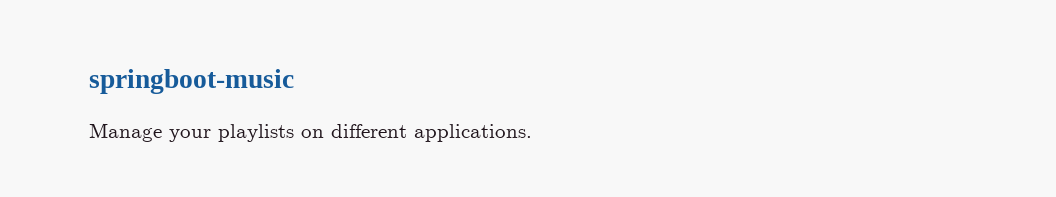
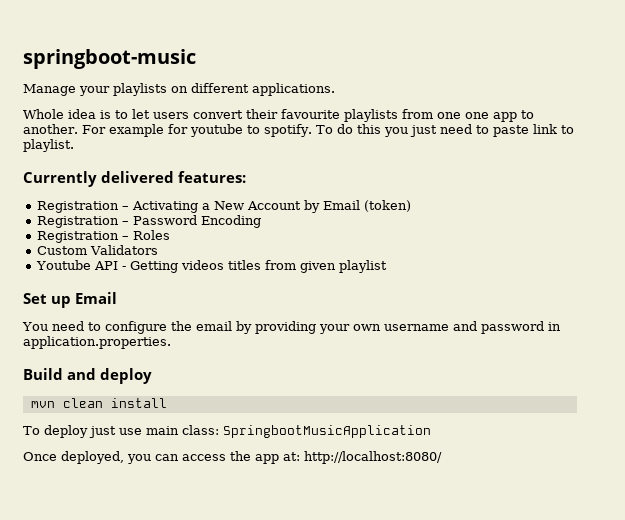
(532, 133) none -> [23,109,534,122] [23,124,574,137] [23,139,74,152] [23,171,247,187] [36,200,411,213] [36,215,261,228] [36,230,170,243] [36,245,158,255] [35,260,387,273] [23,292,118,308] [22,321,561,334] [23,336,171,349] [23,368,153,384] [30,398,167,408] [23,425,431,438] [23,451,442,464] // Whole idea is to let users convert their favourite playlists from one one app to another. For example for youtube to spotify. To do this you just need to paste link to playlist. // Currently delivered features: // Registration – Activating a New Account by Email (token) // Registration – Password Encoding // Registration – Roles // Custom Validators // Youtube API - Getting videos titles from given playlist // Set up Email // You need to configure the email by providing your own username and password in application.properties. // Build and deploy // mvn clean install // To deploy just use main class: SpringbootMusicApplication // Once deployed, you can access the app at: http://localhost:8080/

